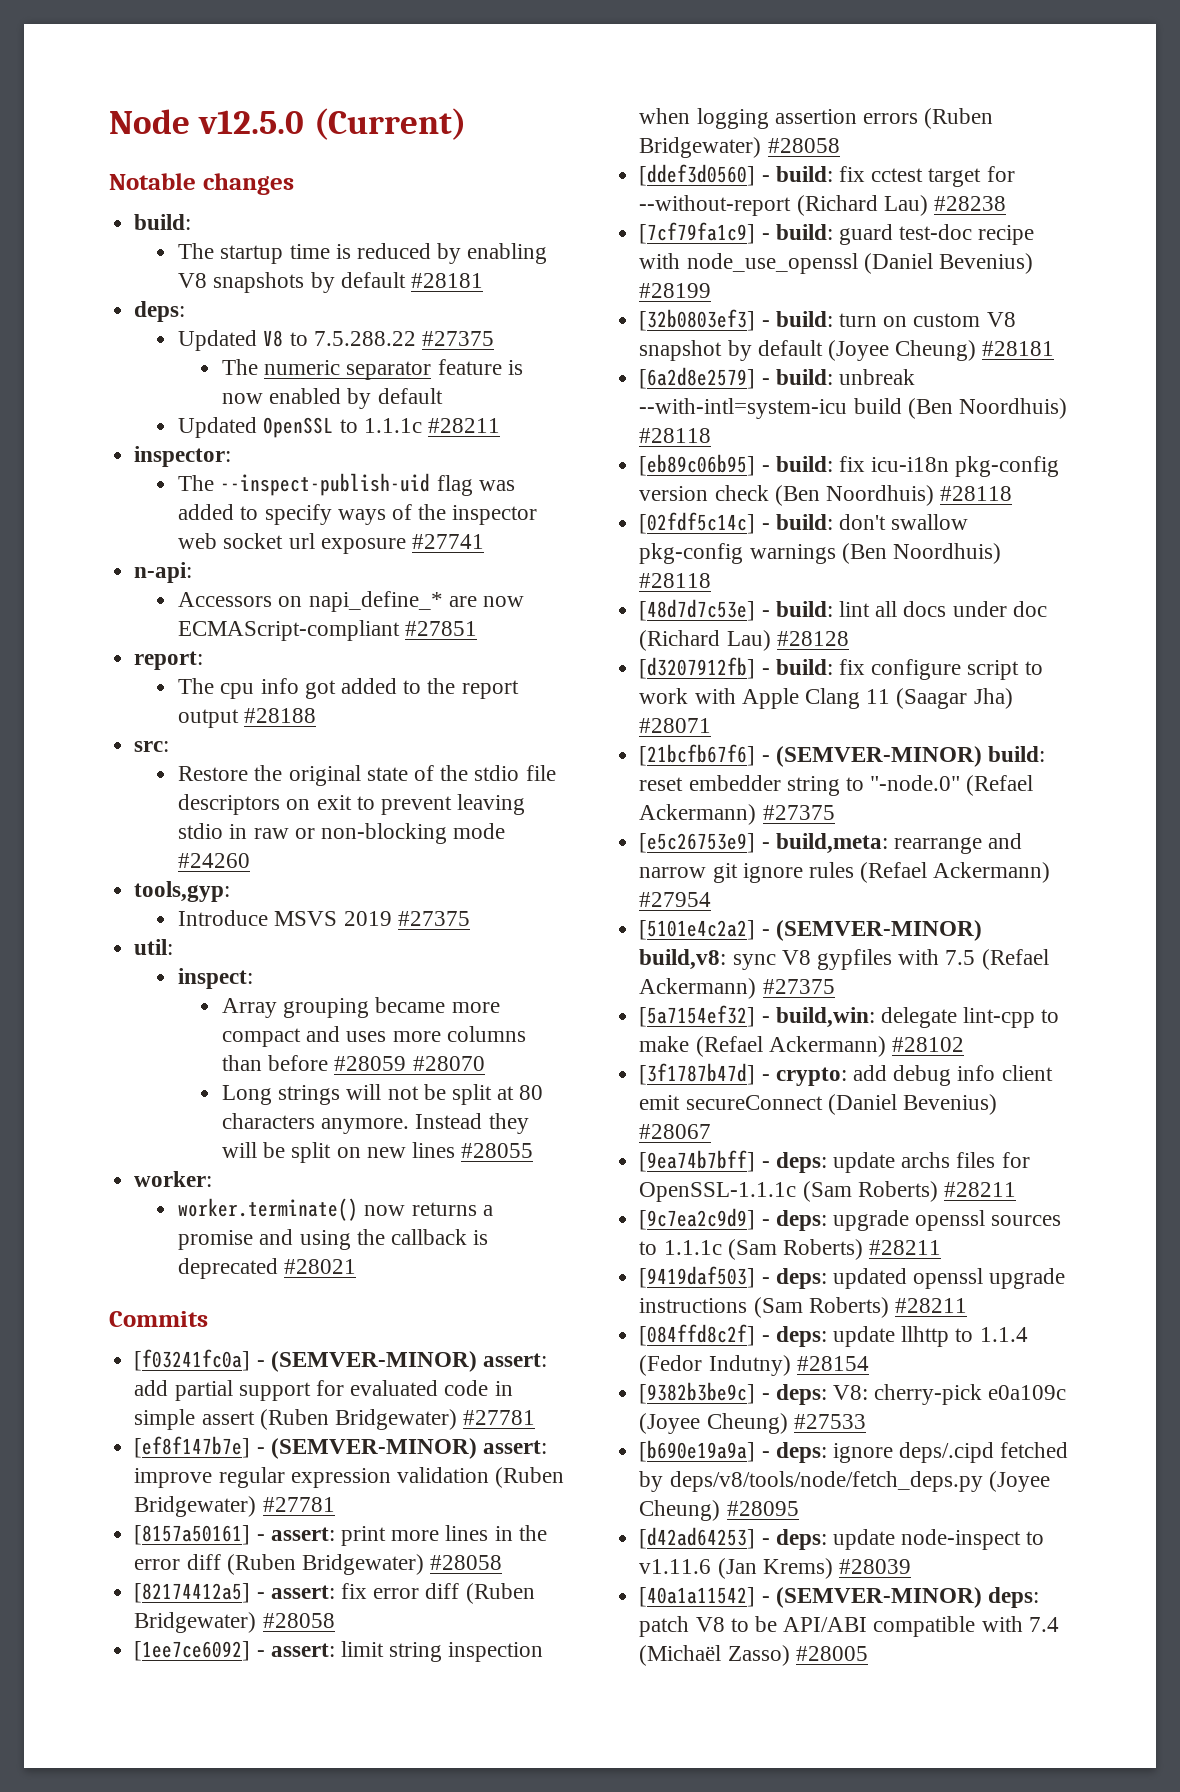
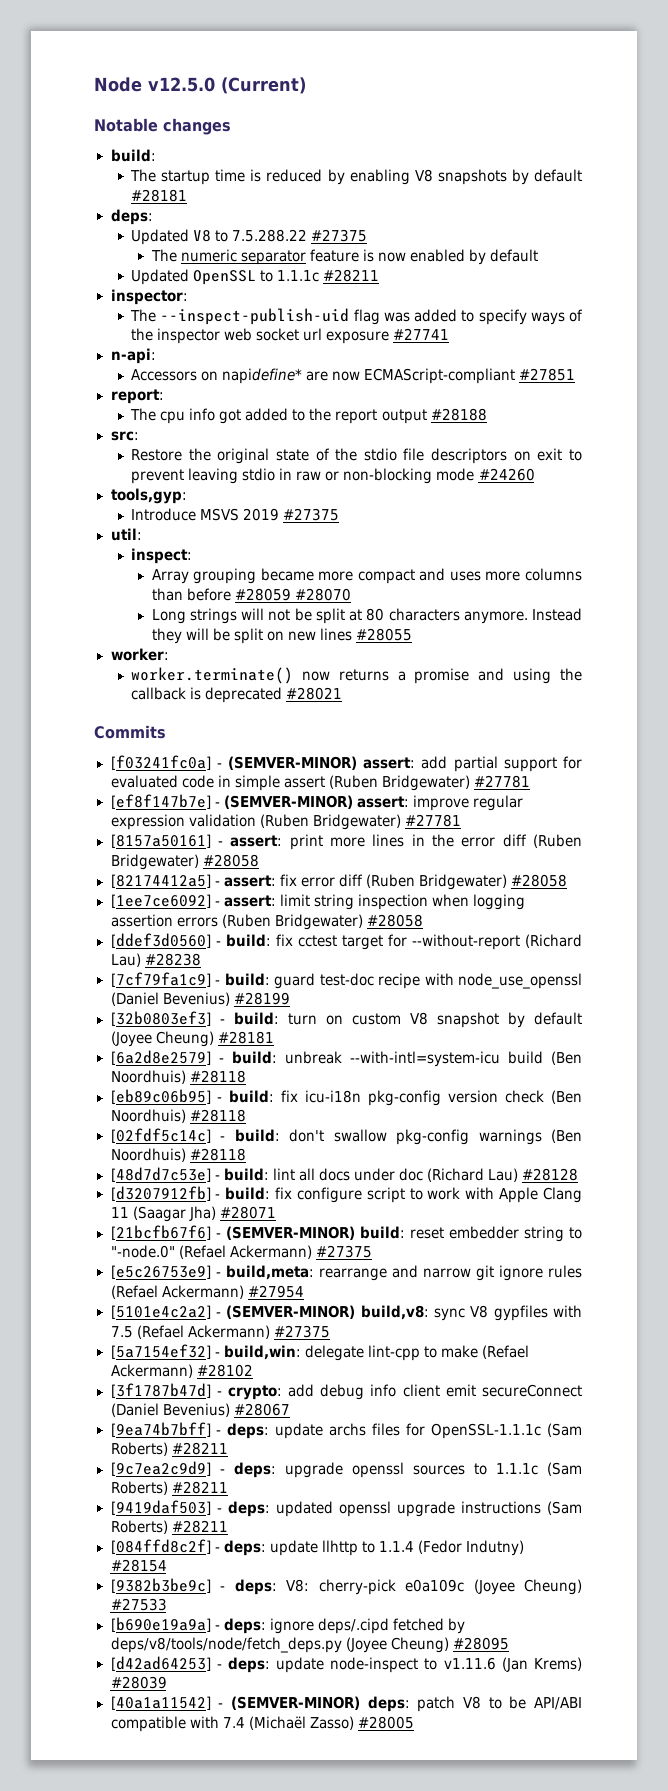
[308,591,443,612] napi_define_* -> [222,368,303,384] napidefine*

